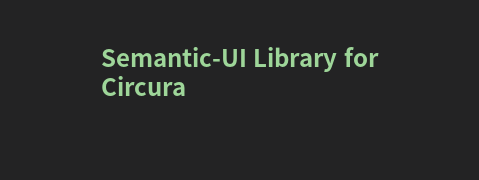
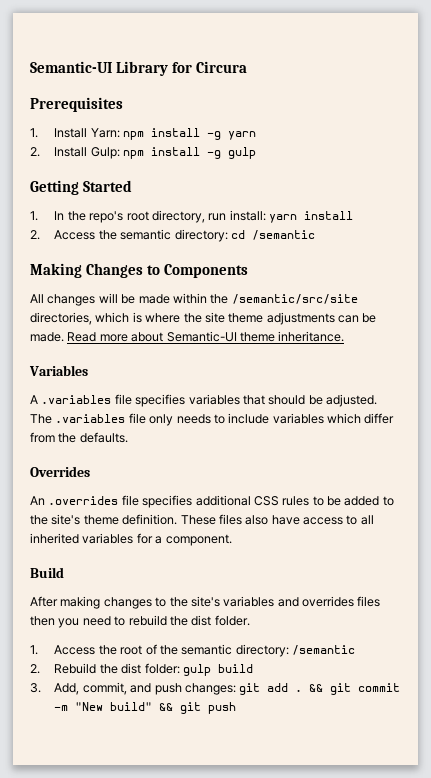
(186, 86) none -> [30,97,123,112] [30,128,257,140] [30,147,257,159] [30,180,132,195] [30,210,354,223] [30,229,315,242] [30,263,248,278] [30,293,358,306] [30,312,377,325] [30,331,345,342] [29,365,88,376] [30,394,377,407] [30,413,395,426] [30,432,128,443] [30,466,90,477] [30,495,394,508] [30,514,374,525] [30,533,232,546] [30,567,64,578] [30,596,381,609] [30,615,250,628] [30,644,356,657] [30,663,253,676] [30,682,401,695] [54,702,237,714] // Prerequisites // 1. Install Yarn: npm install -g yarn // 2. Install Gulp: npm install -g gulp // Getting Started // 1. In the repo's root directory, run install: yarn install // 2. Access the semantic directory: cd /semantic // Making Changes to Components // All changes will be made within the /semantic/src/site directories, which is where the site theme adjustments can be made. Read more about Semantic-UI theme inheritance. // Variables // A .variables file specifies variables that should be adjusted. The .variables file only needs to include variables which differ from the defaults. // Overrides // An .overrides file specifies additional CSS rules to be added to the site's theme definition. These files also have access to all inherited variables for a component. // Build // After making changes to the site's variables and overrides files then you need to rebuild the dist folder. // 1. Access the root of the semantic directory: /semantic // 2. Rebuild the dist folder: gulp build // 3. Add, commit, and push changes: git add . && git commit -m "New build" && git push

